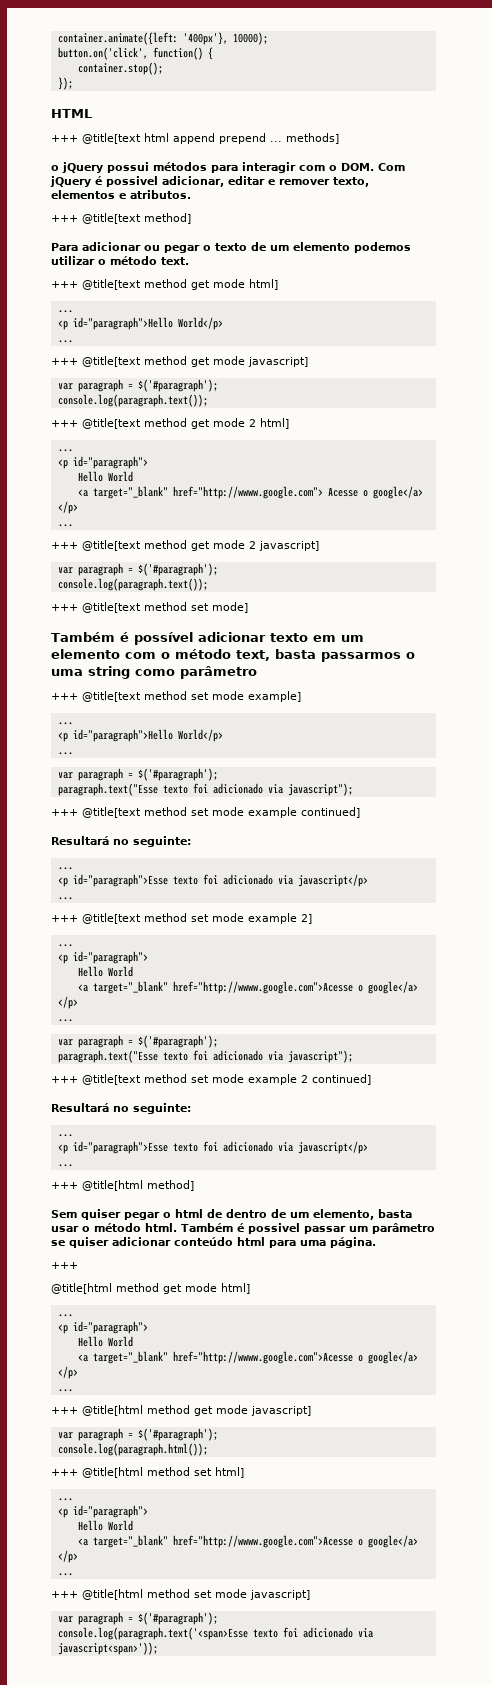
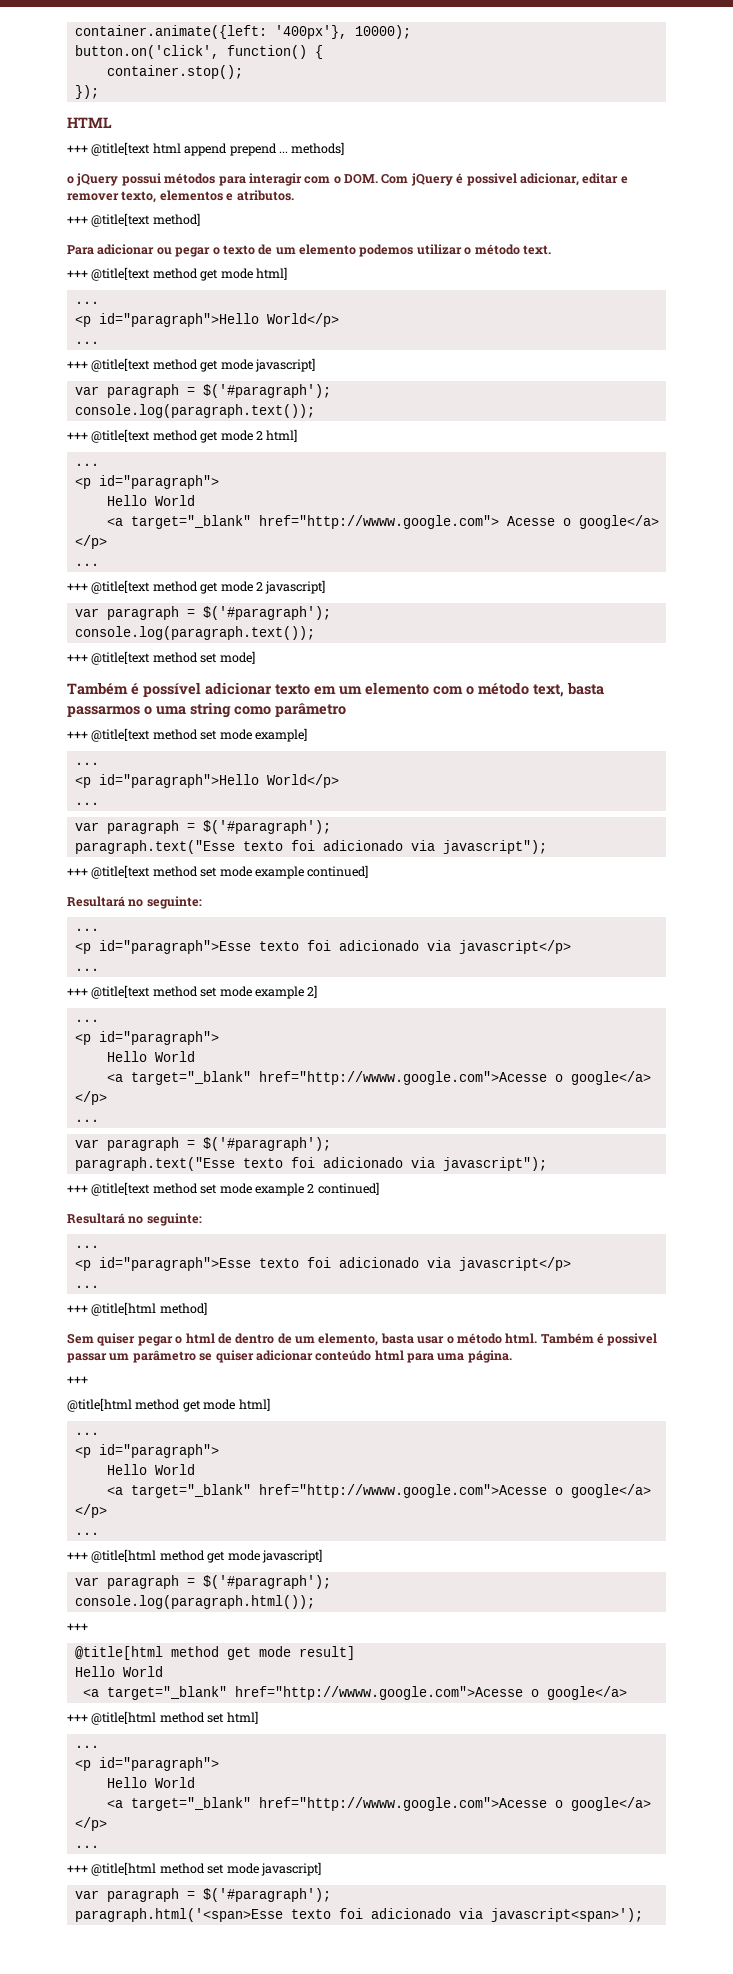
(78, 1472) none -> [74,1646,355,1660] [74,1666,163,1677] [82,1686,627,1700] [67,1714,88,1722] // @title[html method get mode result] // Hello World // <a target="_blank" href="http://wwww.google.com">Acesse o google</a> // +++
[57,1627,373,1640] [57,1642,158,1655] console.log(paragraph.text('<span>Esse texto foi adicionado via javascript<span>')); -> [74,1908,643,1922] paragraph.html('<span>Esse texto foi adicionado via javascript<span>');

